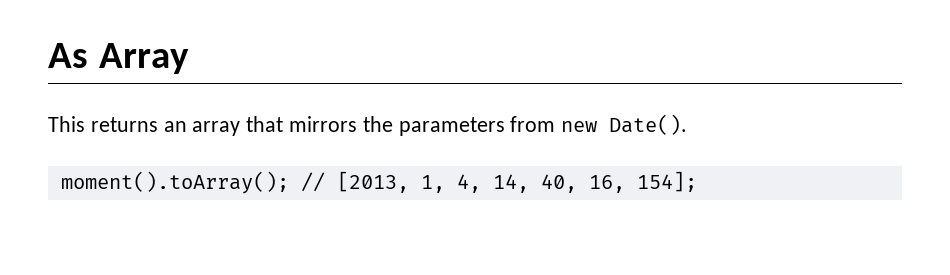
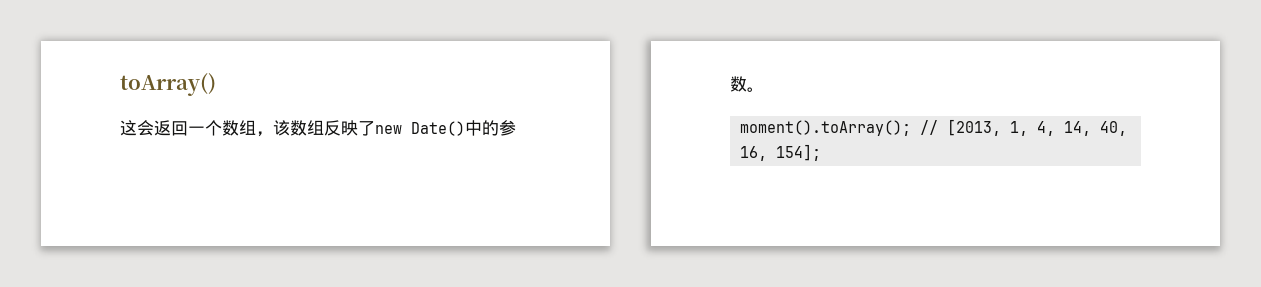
[48,43,189,74] [48,114,688,136] As Array // This returns an array that mirrors the parameters from new Date(). -> [120,73,216,96] [120,120,516,137] [730,76,764,92] toArray() // 这会返回一个数组，该数组反映了new Date()中的参数。

